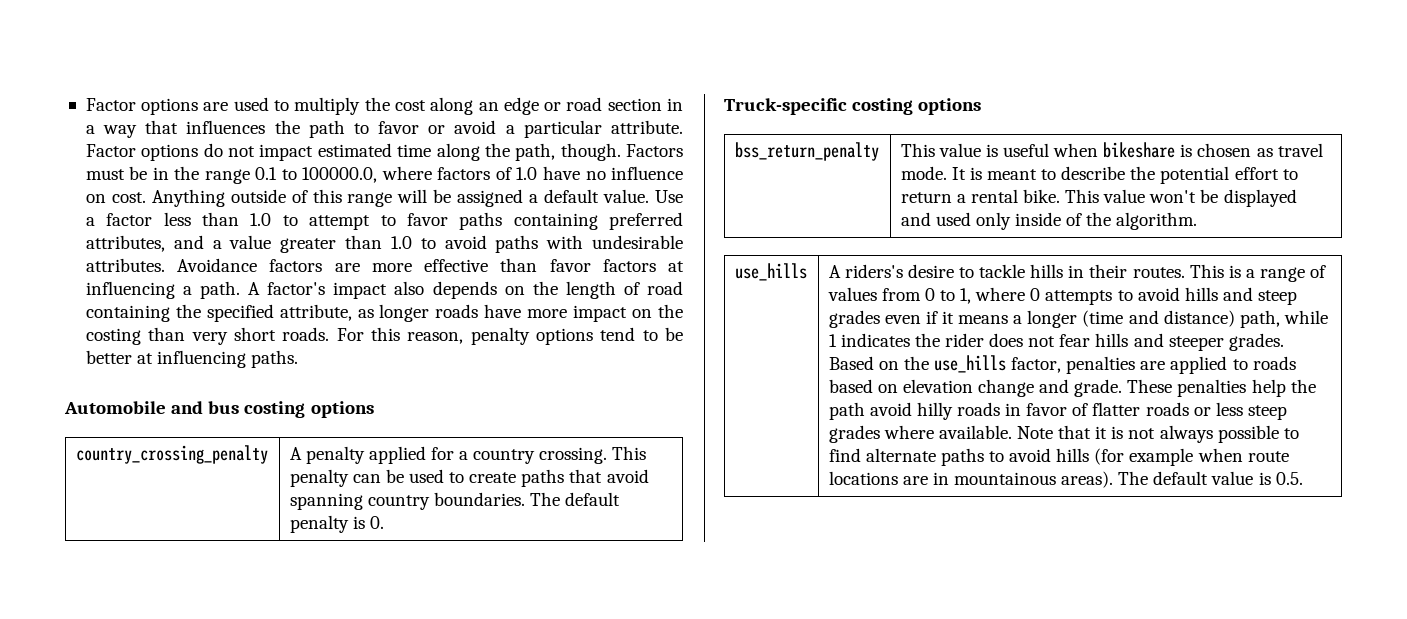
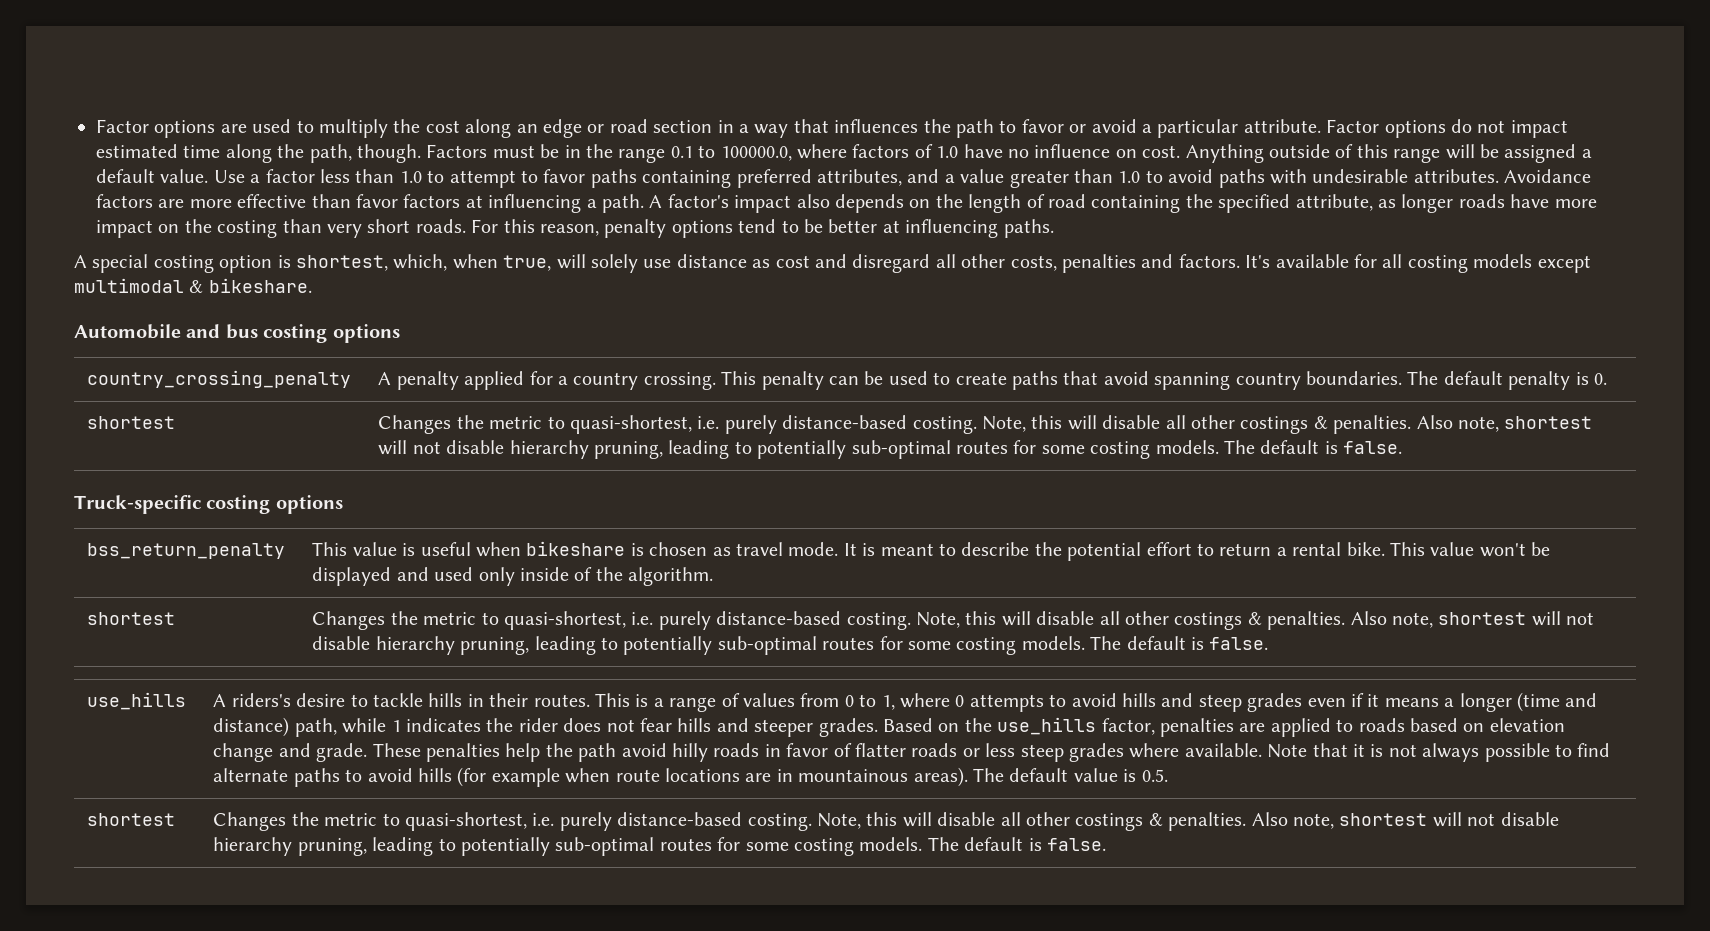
(299, 359) none -> [74,254,1591,273] [74,278,312,293] // A special costing option is shortest, which, when true, will solely use distance as cost and disregard all other costs, penalties and factors. It's available for all costing models except multimodal & bikeshare.
(384, 522) none -> [87,416,176,429] [378,415,1593,434] [378,440,1403,459] // shortest | Changes the metric to quasi-shortest, i.e. purely distance-based costing. Note, this will disable all other costings & penalties. Also note, shortest will not disable hierarchy pruning, leading to potentially sub-optimal routes for some costing models. The default is false.
(1198, 221) none -> [87,612,176,625] [312,611,1595,630] [312,636,1269,655] // shortest | Changes the metric to quasi-shortest, i.e. purely distance-based costing. Note, this will disable all other costings & penalties. Also note, shortest will not disable hierarchy pruning, leading to potentially sub-optimal routes for some costing models. The default is false.
(1303, 478) none -> [87,813,176,826] [213,812,1559,831] [213,837,1107,856] // shortest | Changes the metric to quasi-shortest, i.e. purely distance-based costing. Note, this will disable all other costings & penalties. Also note, shortest will not disable hierarchy pruning, leading to potentially sub-optimal routes for some costing models. The default is false.

